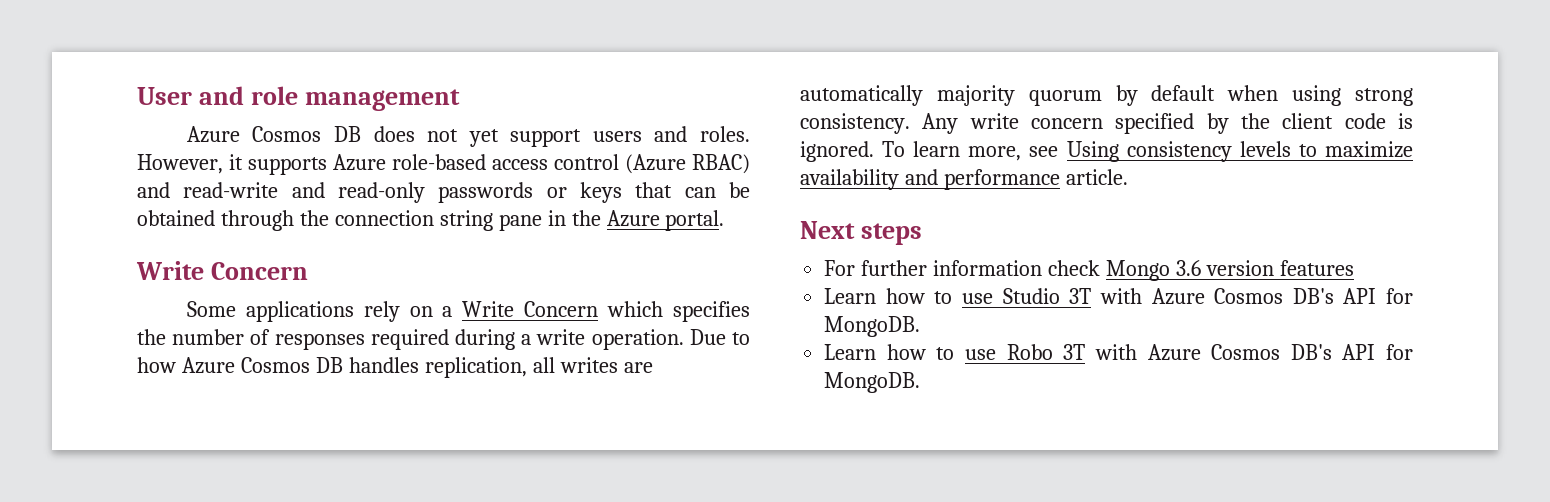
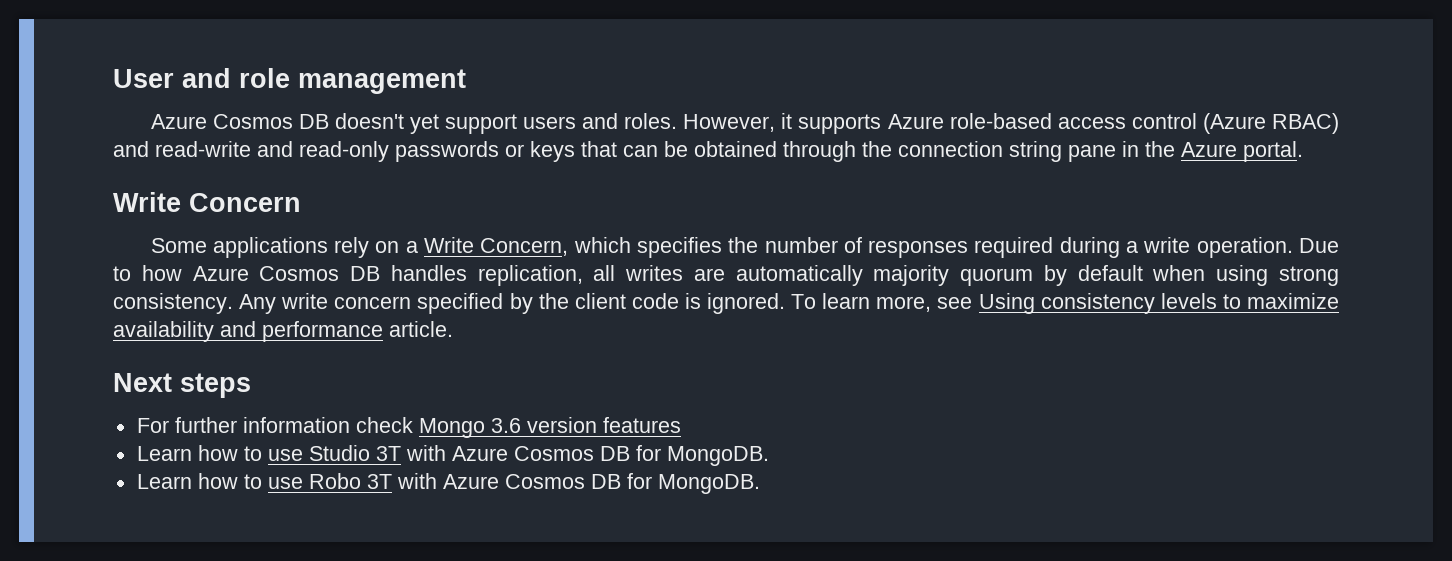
[373,126,459,142] does not -> [334,113,404,129] doesn't
[524,301,599,317] Concern -> [480,238,569,256] Concern,
[1292,288,1377,304] DB's API -> [599,446,630,461] DB
[1290,344,1376,360] DB's API -> [590,474,621,489] DB

